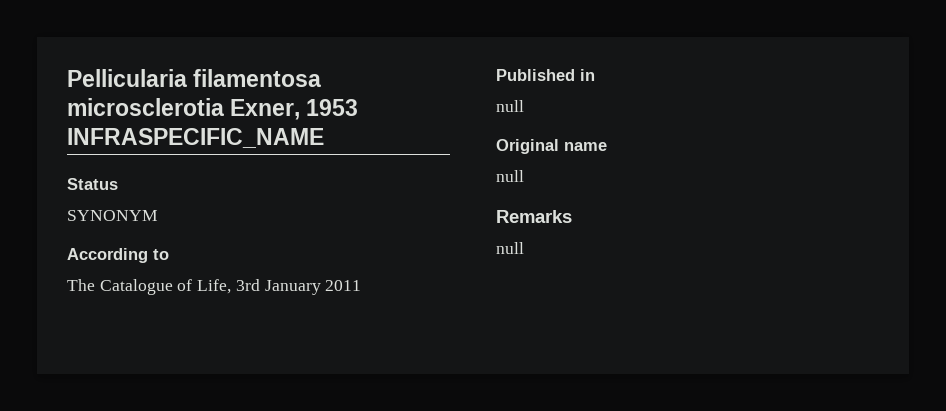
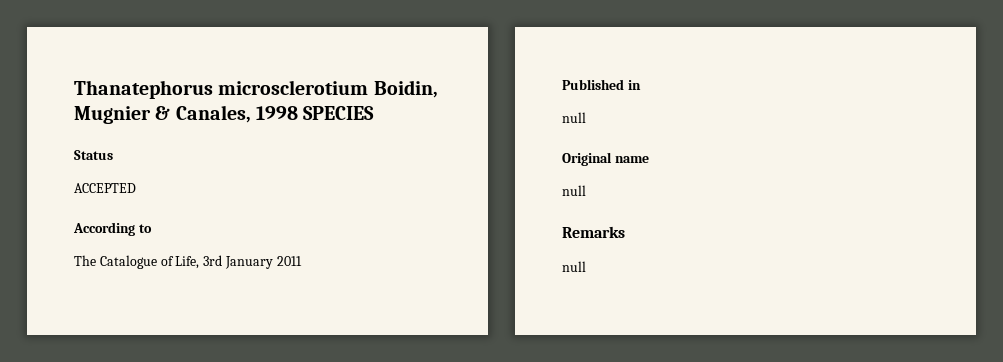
[67,69,322,87] [67,98,359,120] [67,128,324,148] Pellicularia filamentosa microsclerotia Exner, 1953 INFRASPECIFIC_NAME -> [74,80,438,99] [74,105,375,124] Thanatephorus microsclerotium Boidin, Mugnier & Canales, 1998 SPECIES
[67,210,158,221] SYNONYM -> [74,183,136,193] ACCEPTED

